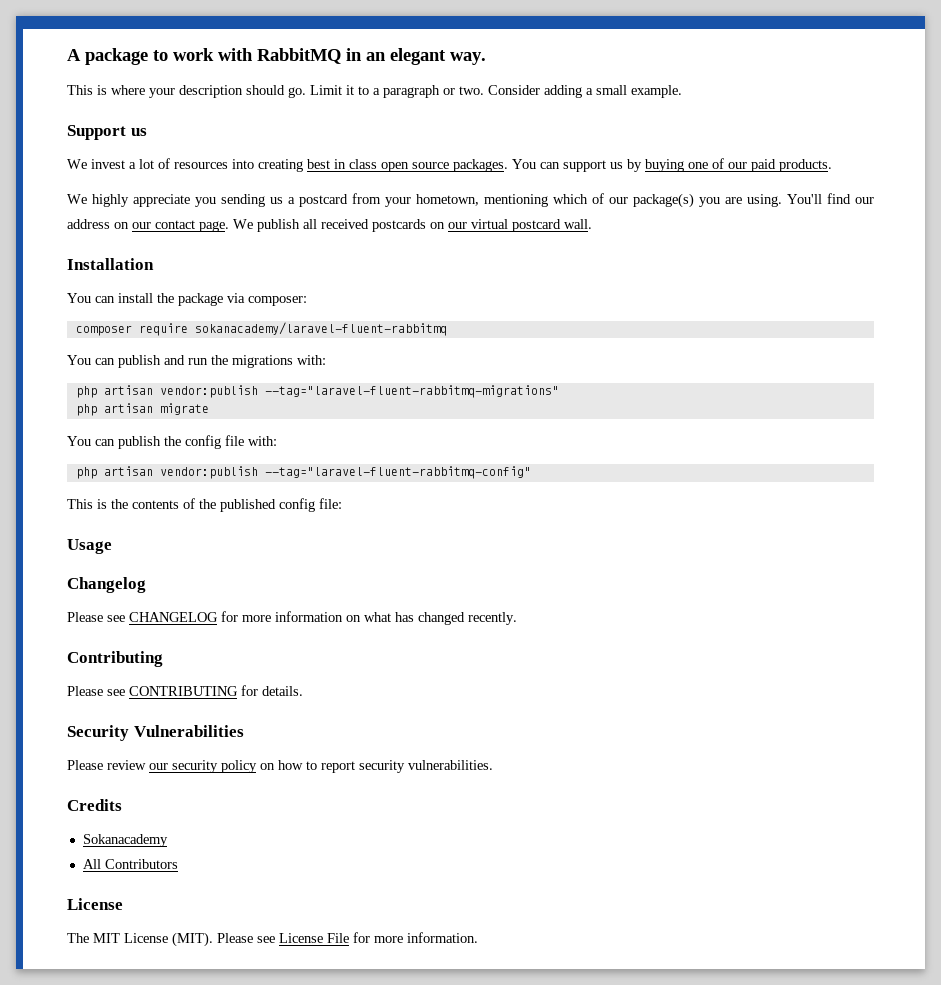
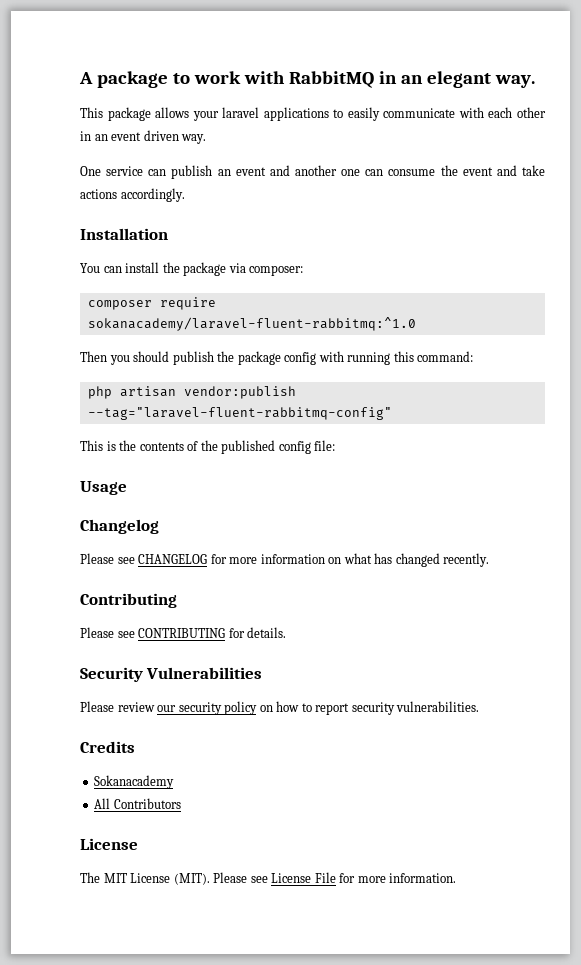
[97,85,682,98] [67,125,147,140] [67,158,832,172] [67,193,874,208] [67,219,592,232] is where your description should go. Limit it to a paragraph or two. Consider adding a small example. // Support us // We invest a lot of resources into creating best in class open source packages. You can support us by buying one of our paid products. // We highly appreciate you sending us a postcard from your hometown, mentioning which of our package(s) you are using. You'll find our address on our contact page. We publish all received postcards on our virtual postcard wall. -> [107,107,546,121] [80,130,207,144] [80,165,546,179] [80,188,185,202] package allows your laravel applications to easily communicate with each other in an event driven way. // One service can publish an event and another one can consume the event and take actions accordingly.
[194,322,447,336] [67,355,326,368] [75,385,559,398] [75,403,209,416] [67,435,277,449] sokanacademy/laravel-fluent-rabbitmq // You can publish and run the migrations with: // php artisan vendor:publish --tag="laravel-fluent-rabbitmq-migrations" // php artisan migrate // You can publish the config file with: -> [87,317,416,331] [80,351,474,365] sokanacademy/laravel-fluent-rabbitmq:^1.0 // Then you should publish the package config with running this command:

